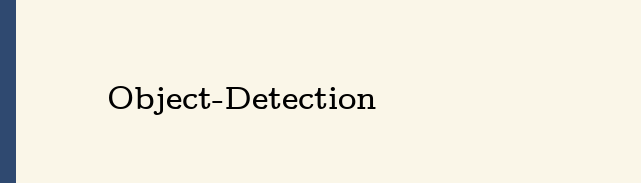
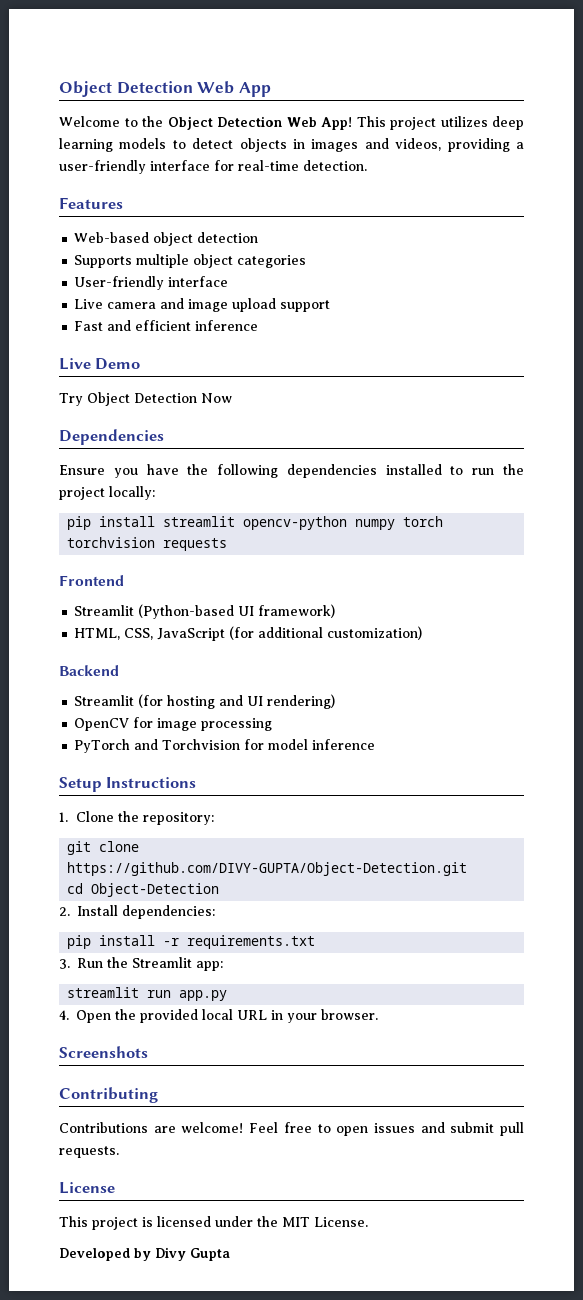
[107,86,377,115] Object-Detection -> [59,81,271,97] [59,116,524,130] [59,138,524,152] [59,160,367,174] [59,197,123,209] [74,232,259,246] [74,254,307,268] [74,276,229,290] [74,298,331,312] [74,320,259,331] [59,358,141,370] [59,392,232,406] [59,429,164,445] [59,464,524,478] [59,486,155,500] [67,516,444,530] [67,537,228,551] [59,575,124,586] [74,604,336,619] [74,626,423,641] [59,665,119,676] [74,694,336,709] [74,717,273,731] [74,739,376,753] [59,777,197,792] [59,811,214,825] [67,841,140,855] [67,862,468,876] [67,883,220,897] [59,905,215,919] [67,935,316,949] [59,957,223,971] [67,987,228,1001] [59,1009,378,1023] [59,1046,148,1058] [59,1087,158,1103] [59,1122,524,1136] [59,1146,119,1158] [59,1182,115,1194] [59,1216,368,1230] [59,1247,230,1261] Object Detection Web App // Welcome to the Object Detection Web App! This project utilizes deep learning models to detect objects in images and videos, providing a user-friendly interface for real-time detection. // Features // Web-based object detection // Supports multiple object categories // User-friendly interface // Live camera and image upload support // Fast and efficient inference // Live Demo // Try Object Detection Now // Dependencies // Ensure you have the following dependencies installed to run the project locally: // pip install streamlit opencv-python numpy torch torchvision requests // Frontend // Streamlit (Python-based UI framework) // HTML, CSS, JavaScript (for additional customization) // Backend // Streamlit (for hosting and UI rendering) // OpenCV for image processing // PyTorch and Torchvision for model inference // Setup Instructions // 1. Clone the repository: // git clone https://github.com/DIVY-GUPTA/Object-Detection.git // cd Object-Detection // 2. Install dependencies: // pip install -r requirements.txt // 3. Run the Streamlit app: // streamlit run app.py // 4. Open the provided local URL in your browser. // Screenshots // Contributing // Contributions are welcome! Feel free to open issues and submit pull requests. // License // This project is licensed under the MIT License. // Developed by Divy Gupta

